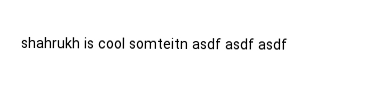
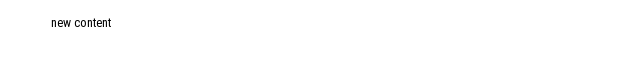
[20,36,288,50] shahrukh is cool somteitn asdf asdf asdf -> [51,18,112,27] new content

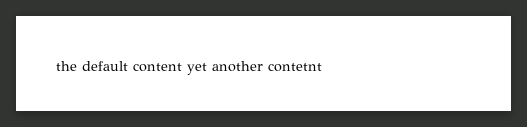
[51,18,112,27] new content -> [56,61,322,75] the default content yet another contetnt

